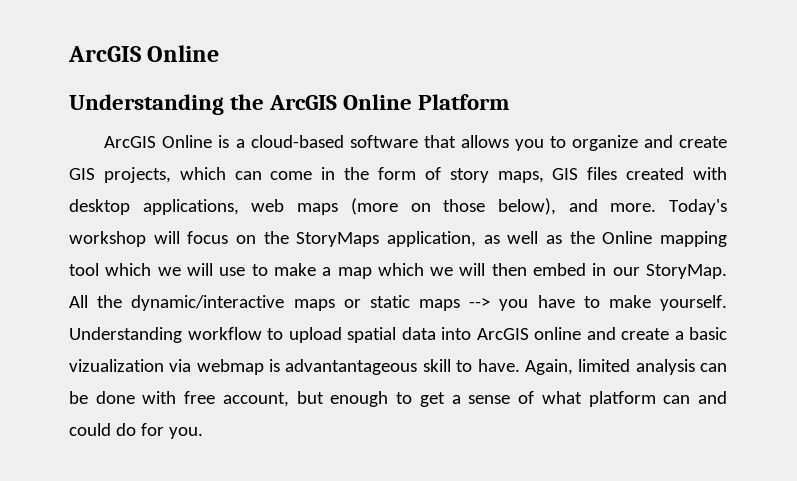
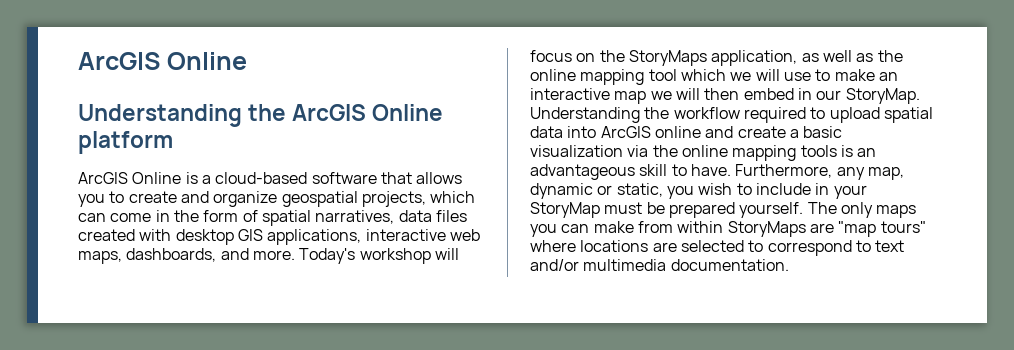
[418,94,511,110] Platform -> [78,131,173,154] platform
[571,135,727,151] [69,168,95,180] organize and create GIS -> [128,191,358,207] create and organize geospatial
[449,168,579,183] story maps, GIS -> [261,210,432,226] spatial narratives, data
[142,198,556,215] applications, web maps (more on those below), -> [237,229,480,245] [78,248,217,264] GIS applications, interactive web maps, dashboards,
[602,231,653,244] Online -> [530,69,576,81] online
[322,263,424,279] a map which -> [878,72,898,81] [530,88,647,104] an interactive map
[69,295,727,311] [69,327,262,343] All the dynamic/interactive maps or static maps --> you have to make yourself. Understanding workflow -> [530,107,806,123] Understanding the workflow required
[69,359,727,375] [69,391,728,407] [69,423,203,439] vizualization via webmap is advantantageous skill to have. Again, limited analysis can be done with free account, but enough to get a sense of what platform can and could do for you. -> [530,145,877,161] [530,164,904,180] [530,183,867,199] [530,202,917,218] [530,221,926,237] [530,240,905,256] [530,259,789,271] visualization via the online mapping tools is an advantageous skill to have. Furthermore, any map, dynamic or static, you wish to include in your StoryMap must be prepared yourself. The only maps you can make from within StoryMaps are "map tours" where locations are selected to correspond to text and/or multimedia documentation.

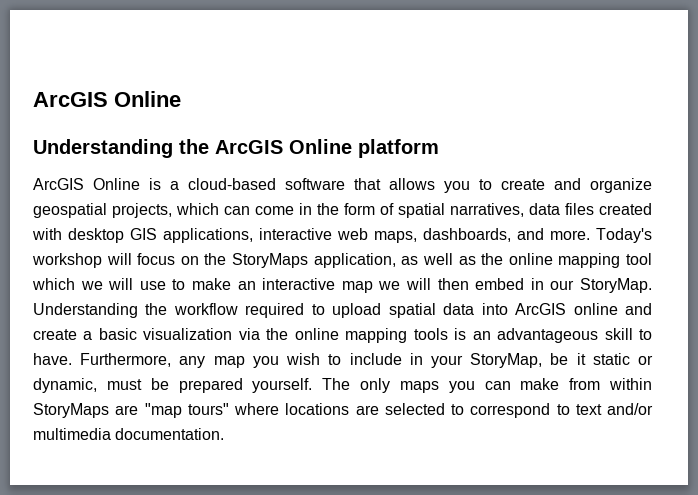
[867,167,904,180] [530,183,663,199] map, dynamic or static, -> [213,356,245,368] map
[530,202,600,218] StoryMap -> [470,353,653,368] [33,378,97,393] StoryMap, be it static or dynamic,

